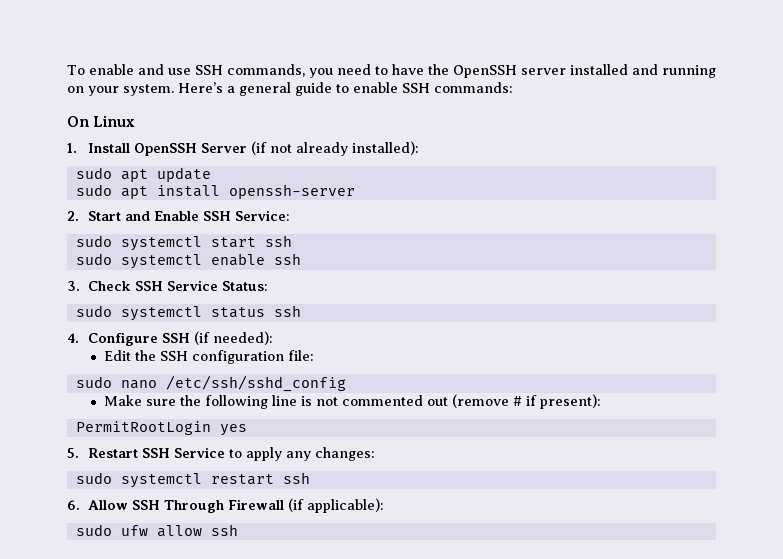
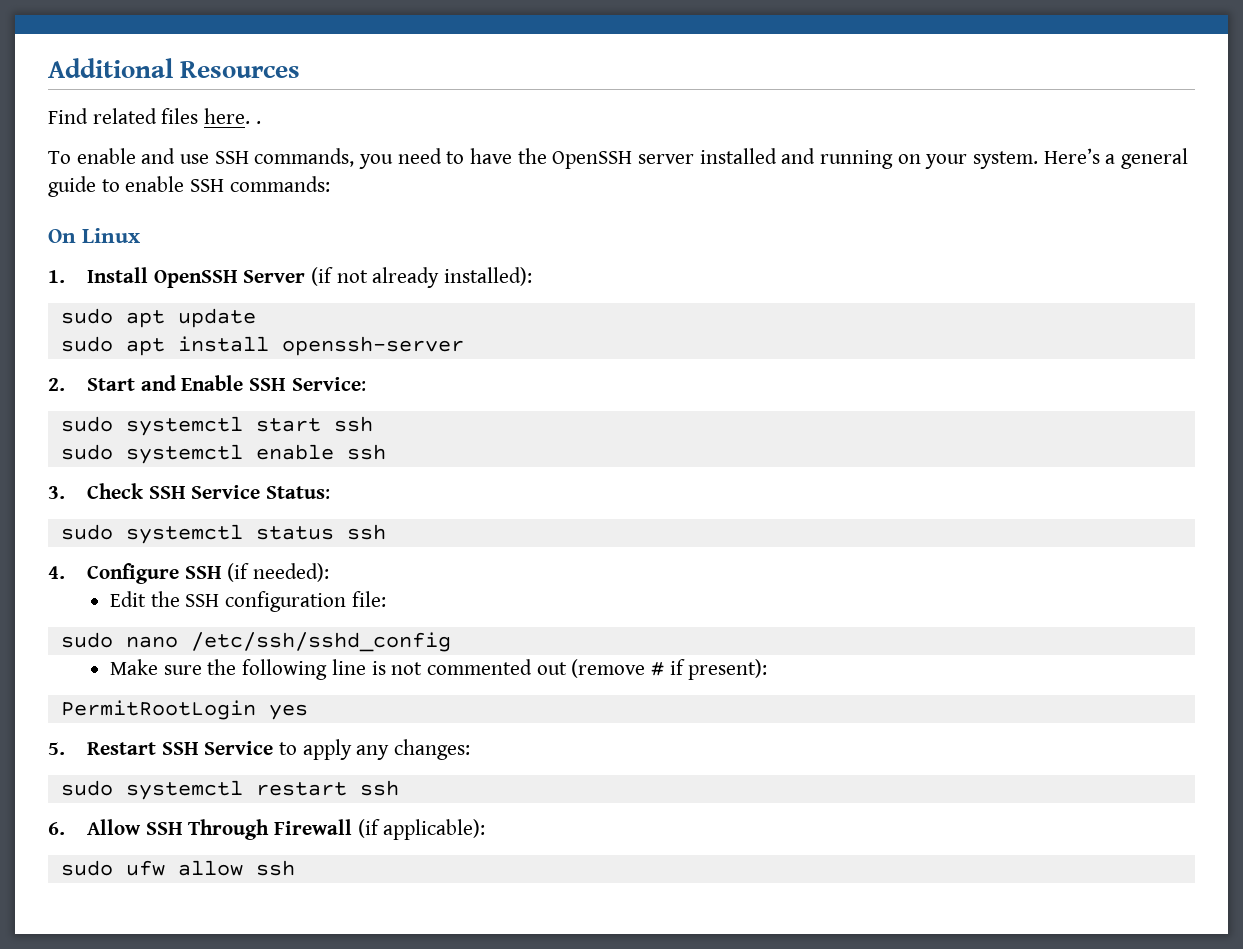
(67, 70) none -> [48,58,301,78] [48,108,261,124] Additional Resources // Find related files here. . //

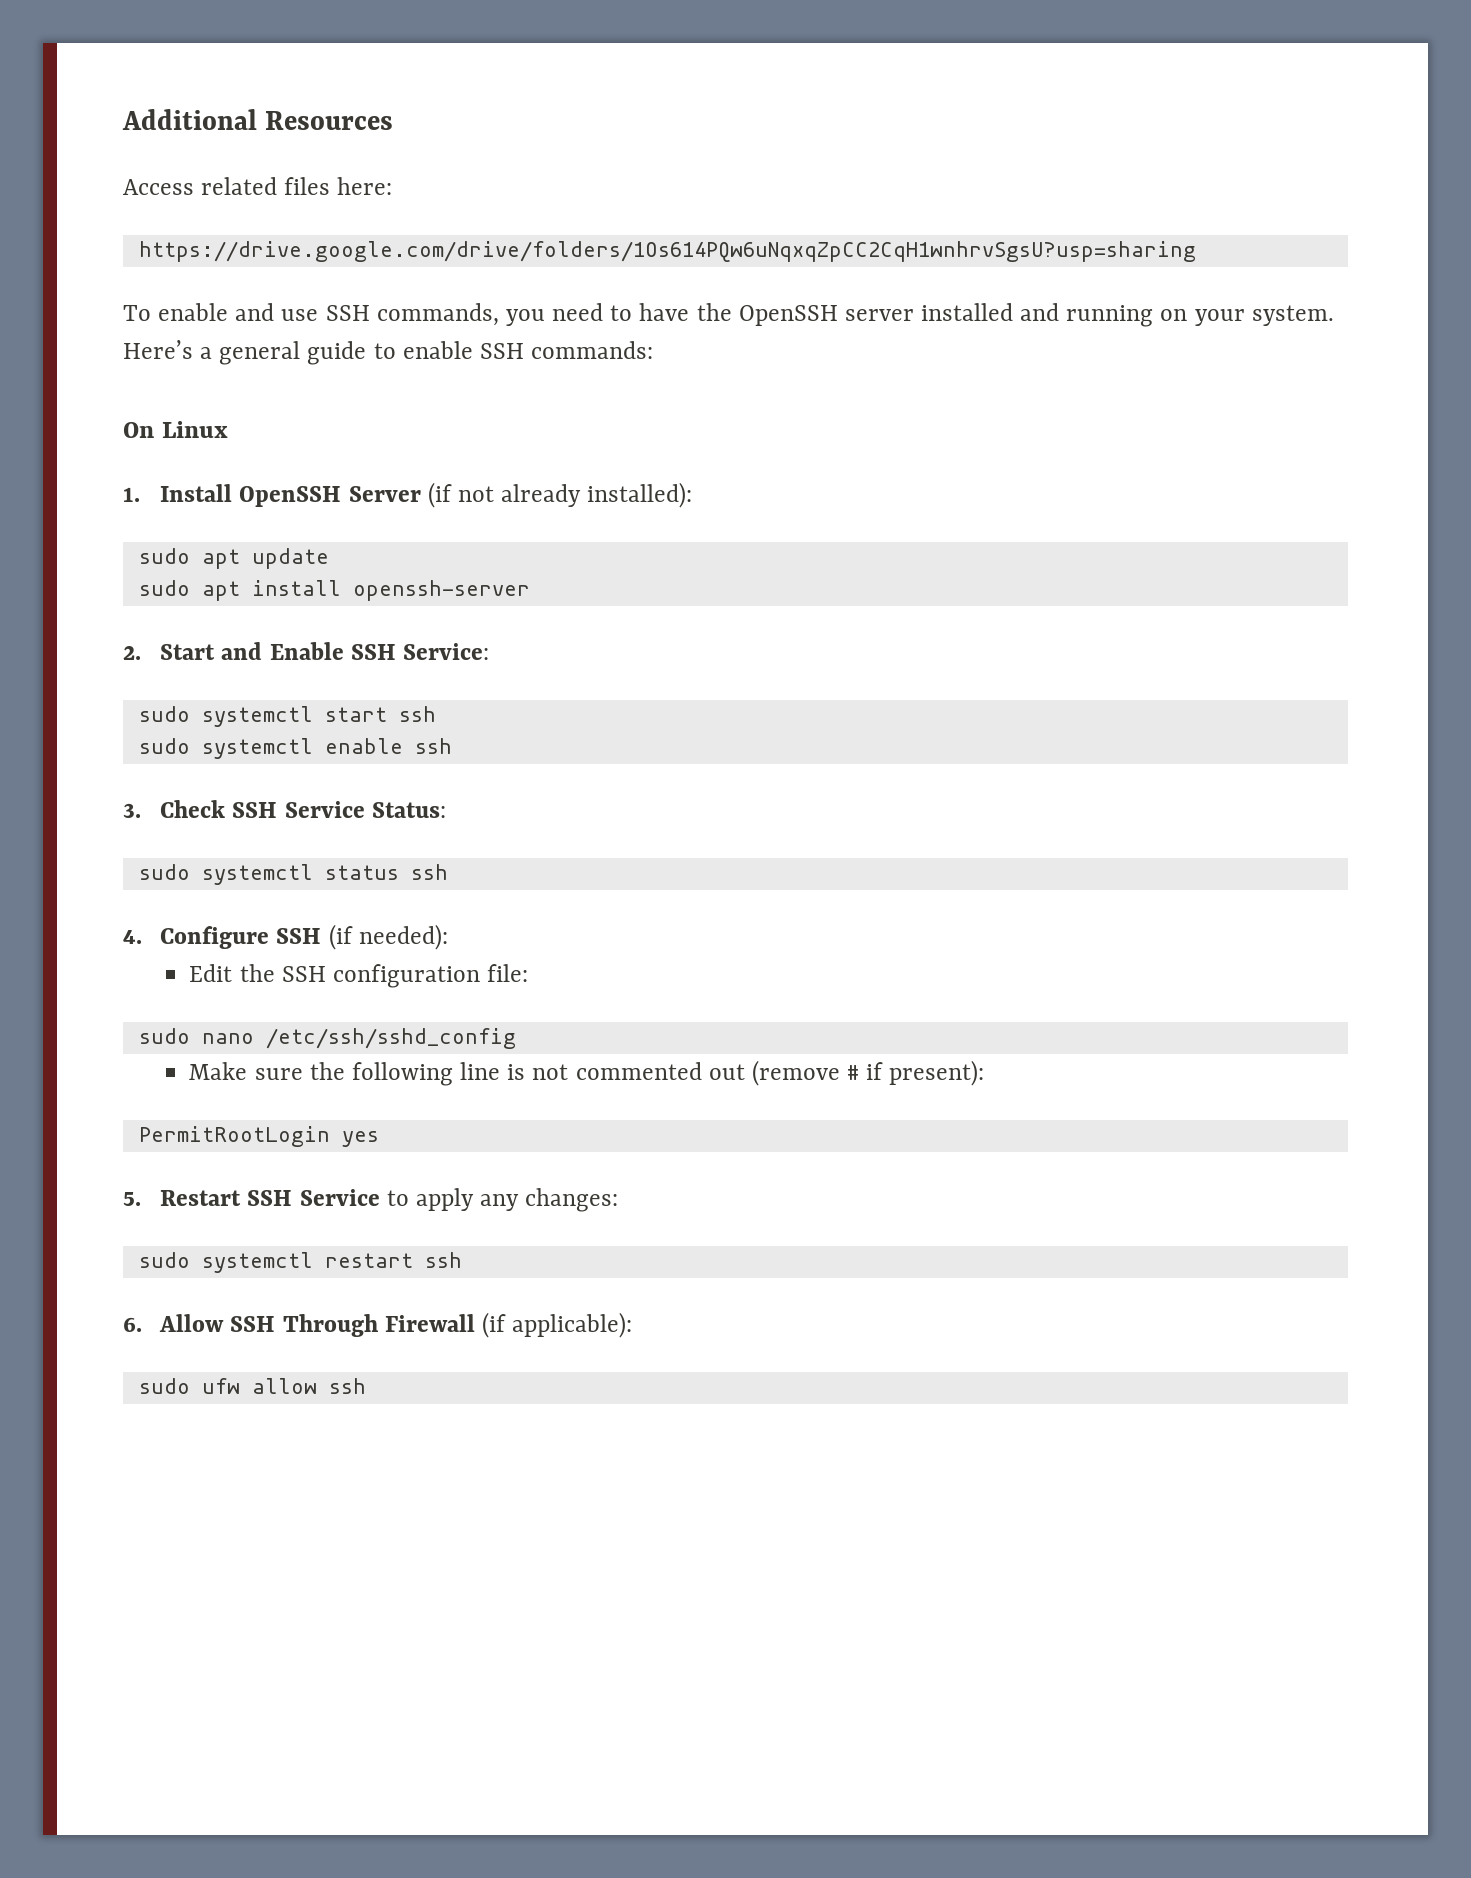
[48,108,88,124] Find -> [123,179,194,195] Access
[204,108,261,124] here. . -> [337,177,393,195] [138,241,1196,262] here: // https://drive.google.com/drive/folders/1Os614PQw6uNqxqZpCC2CqH1wnhrvSgsU?usp=sharing

